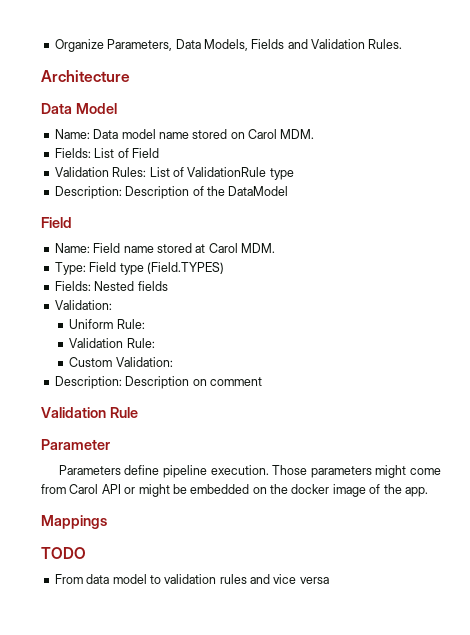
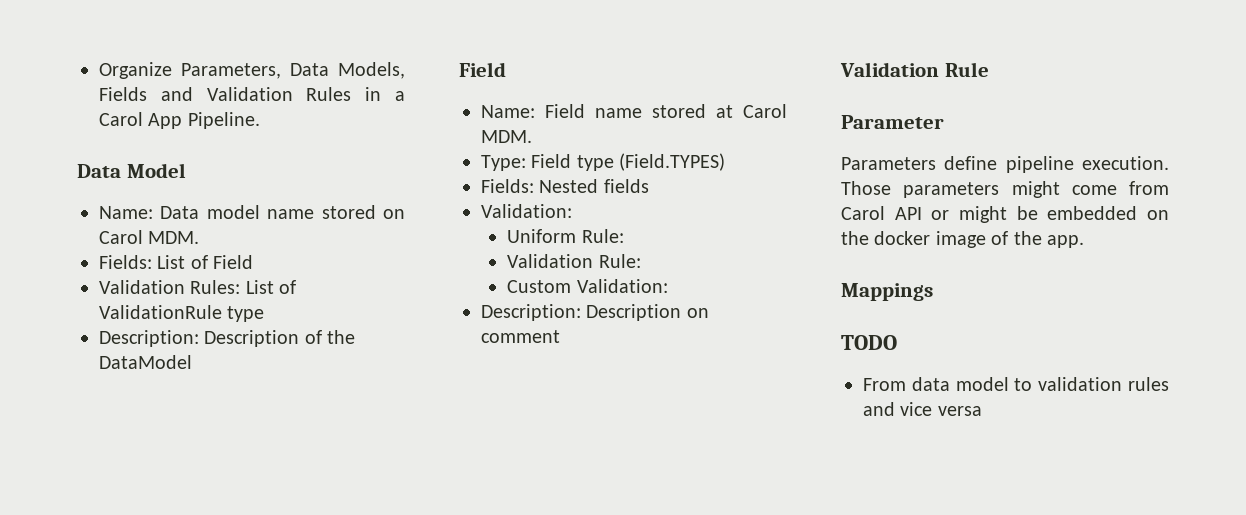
[368,39,403,49] [41,70,130,82] Rules. // Architecture -> [306,87,405,101] [99,112,260,129] Rules in a Carol App Pipeline.

